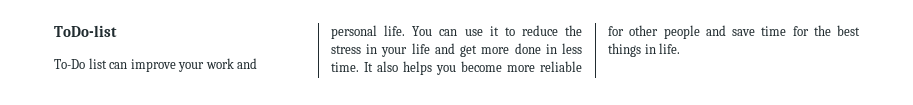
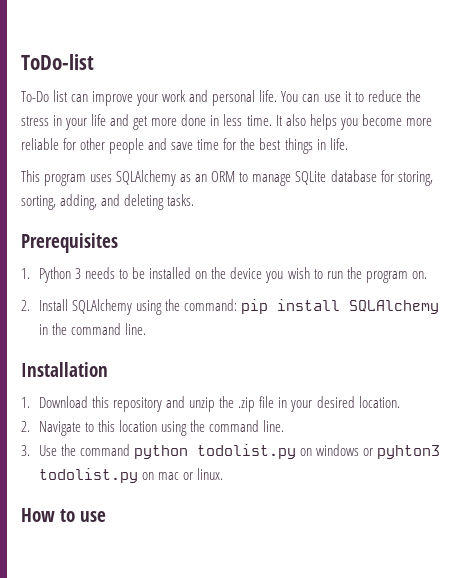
(681, 48) none -> [21,170,433,186] [21,194,195,210] [21,233,118,253] [21,267,427,283] [21,299,440,315] [39,323,147,335] [21,362,108,377] [21,396,400,412] [21,420,285,436] [21,444,441,459] [39,468,224,483] [21,508,107,522] // This program uses SQLAlchemy as an ORM to manage SQLite database for storing, sorting, adding, and deleting tasks. // Prerequisites // 1. Python 3 needs to be installed on the device you wish to run the program on. // 2. Install SQLAlchemy using the command: pip install SQLAlchemy in the command line. // Installation // 1. Download this repository and unzip the .zip file in your desired location. // 2. Navigate to this location using the command line. // 3. Use the command python todolist.py on windows or pyhton3 todolist.py on mac or linux. // How to use

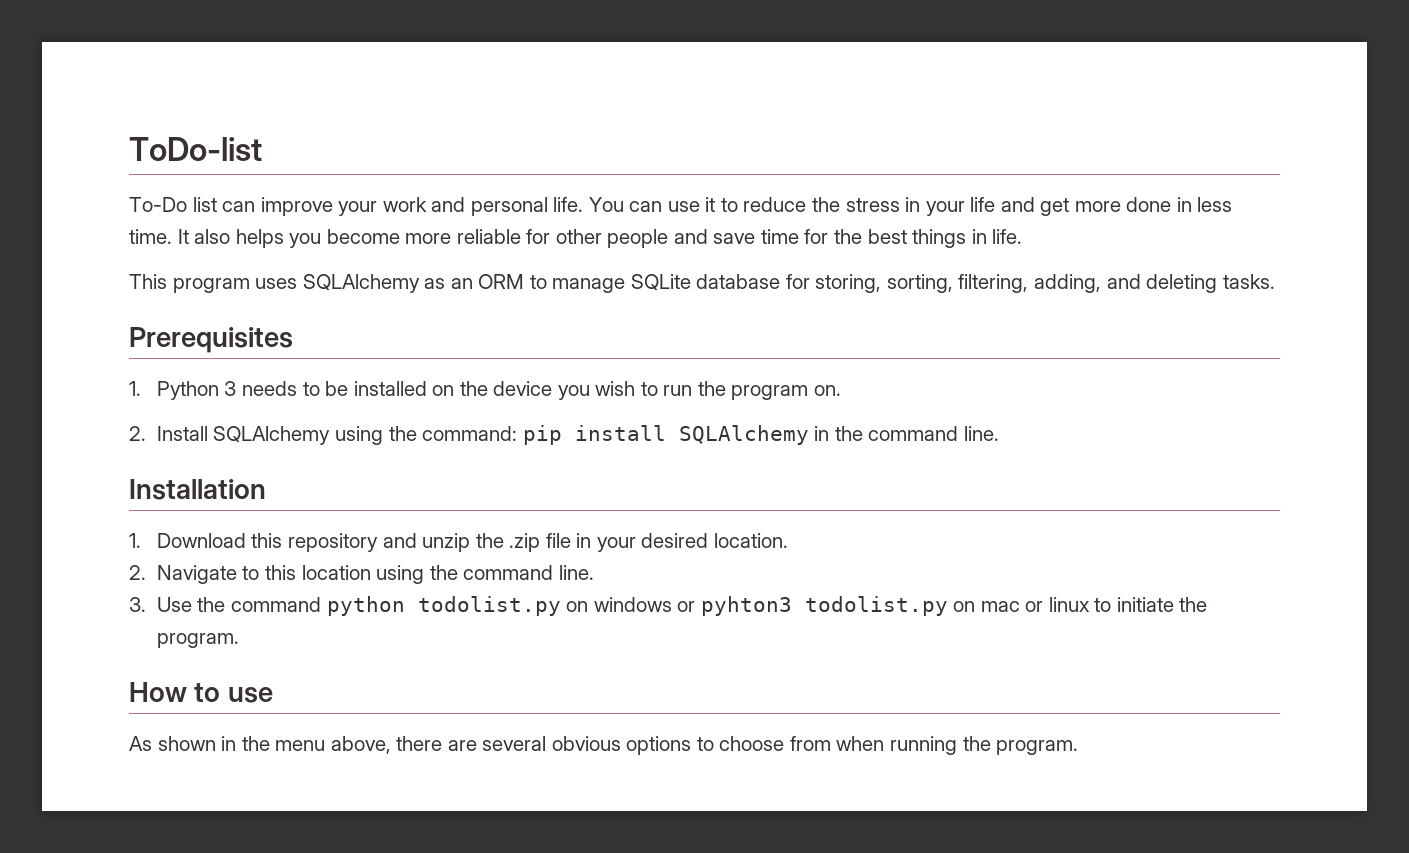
(56, 202) none -> [958,274,1029,293] filtering,
[197,468,224,480] [21,508,107,522] linux. // How to use -> [1048,597,1208,612] [156,633,239,648] [129,682,273,703] [129,736,1079,755] linux to initiate the program. // How to use // As shown in the menu above, there are several obvious options to choose from when running the program.

